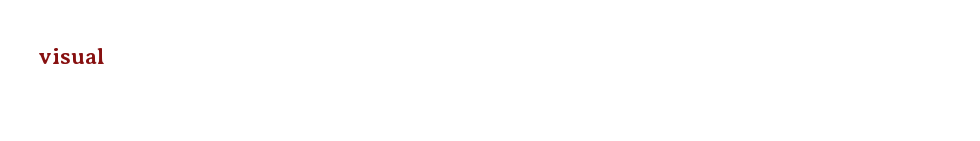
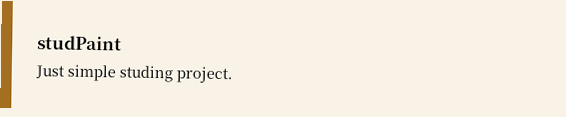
[38,48,105,64] visual -> [37,35,122,51] [35,64,233,84] studPaint // Just simple studing project.

